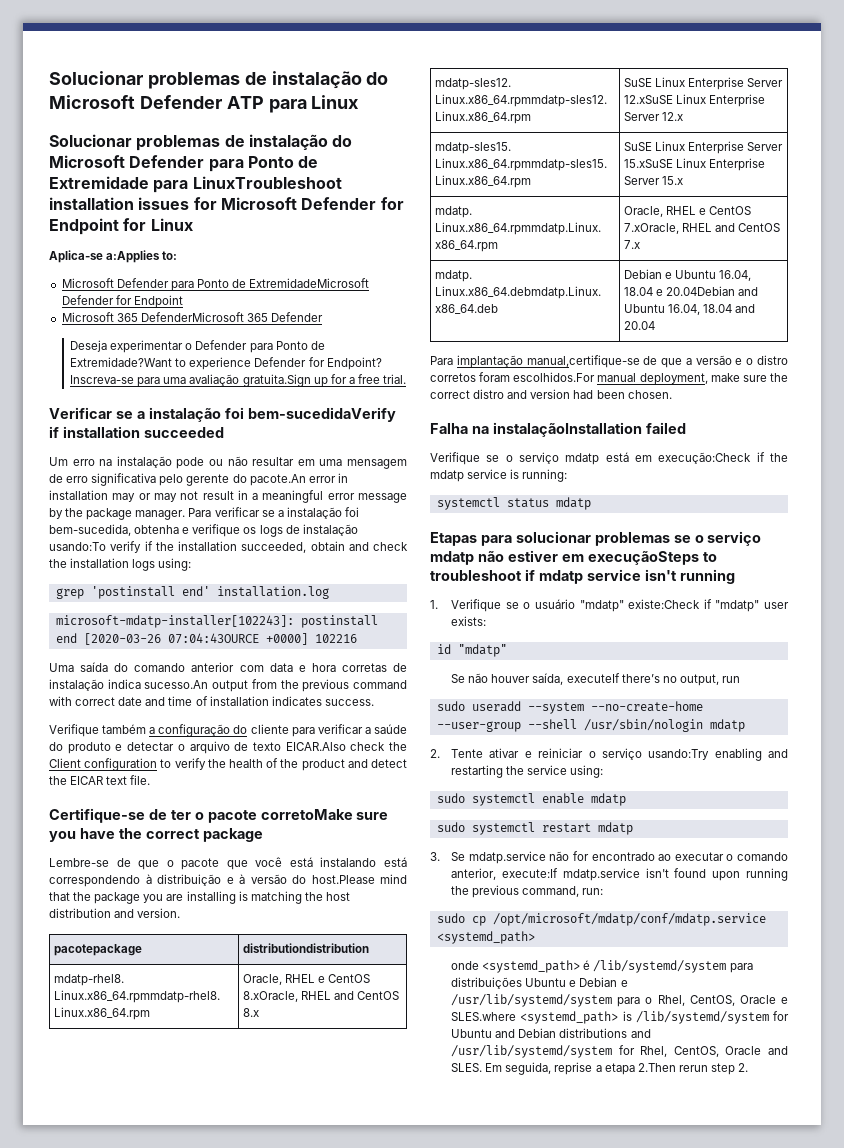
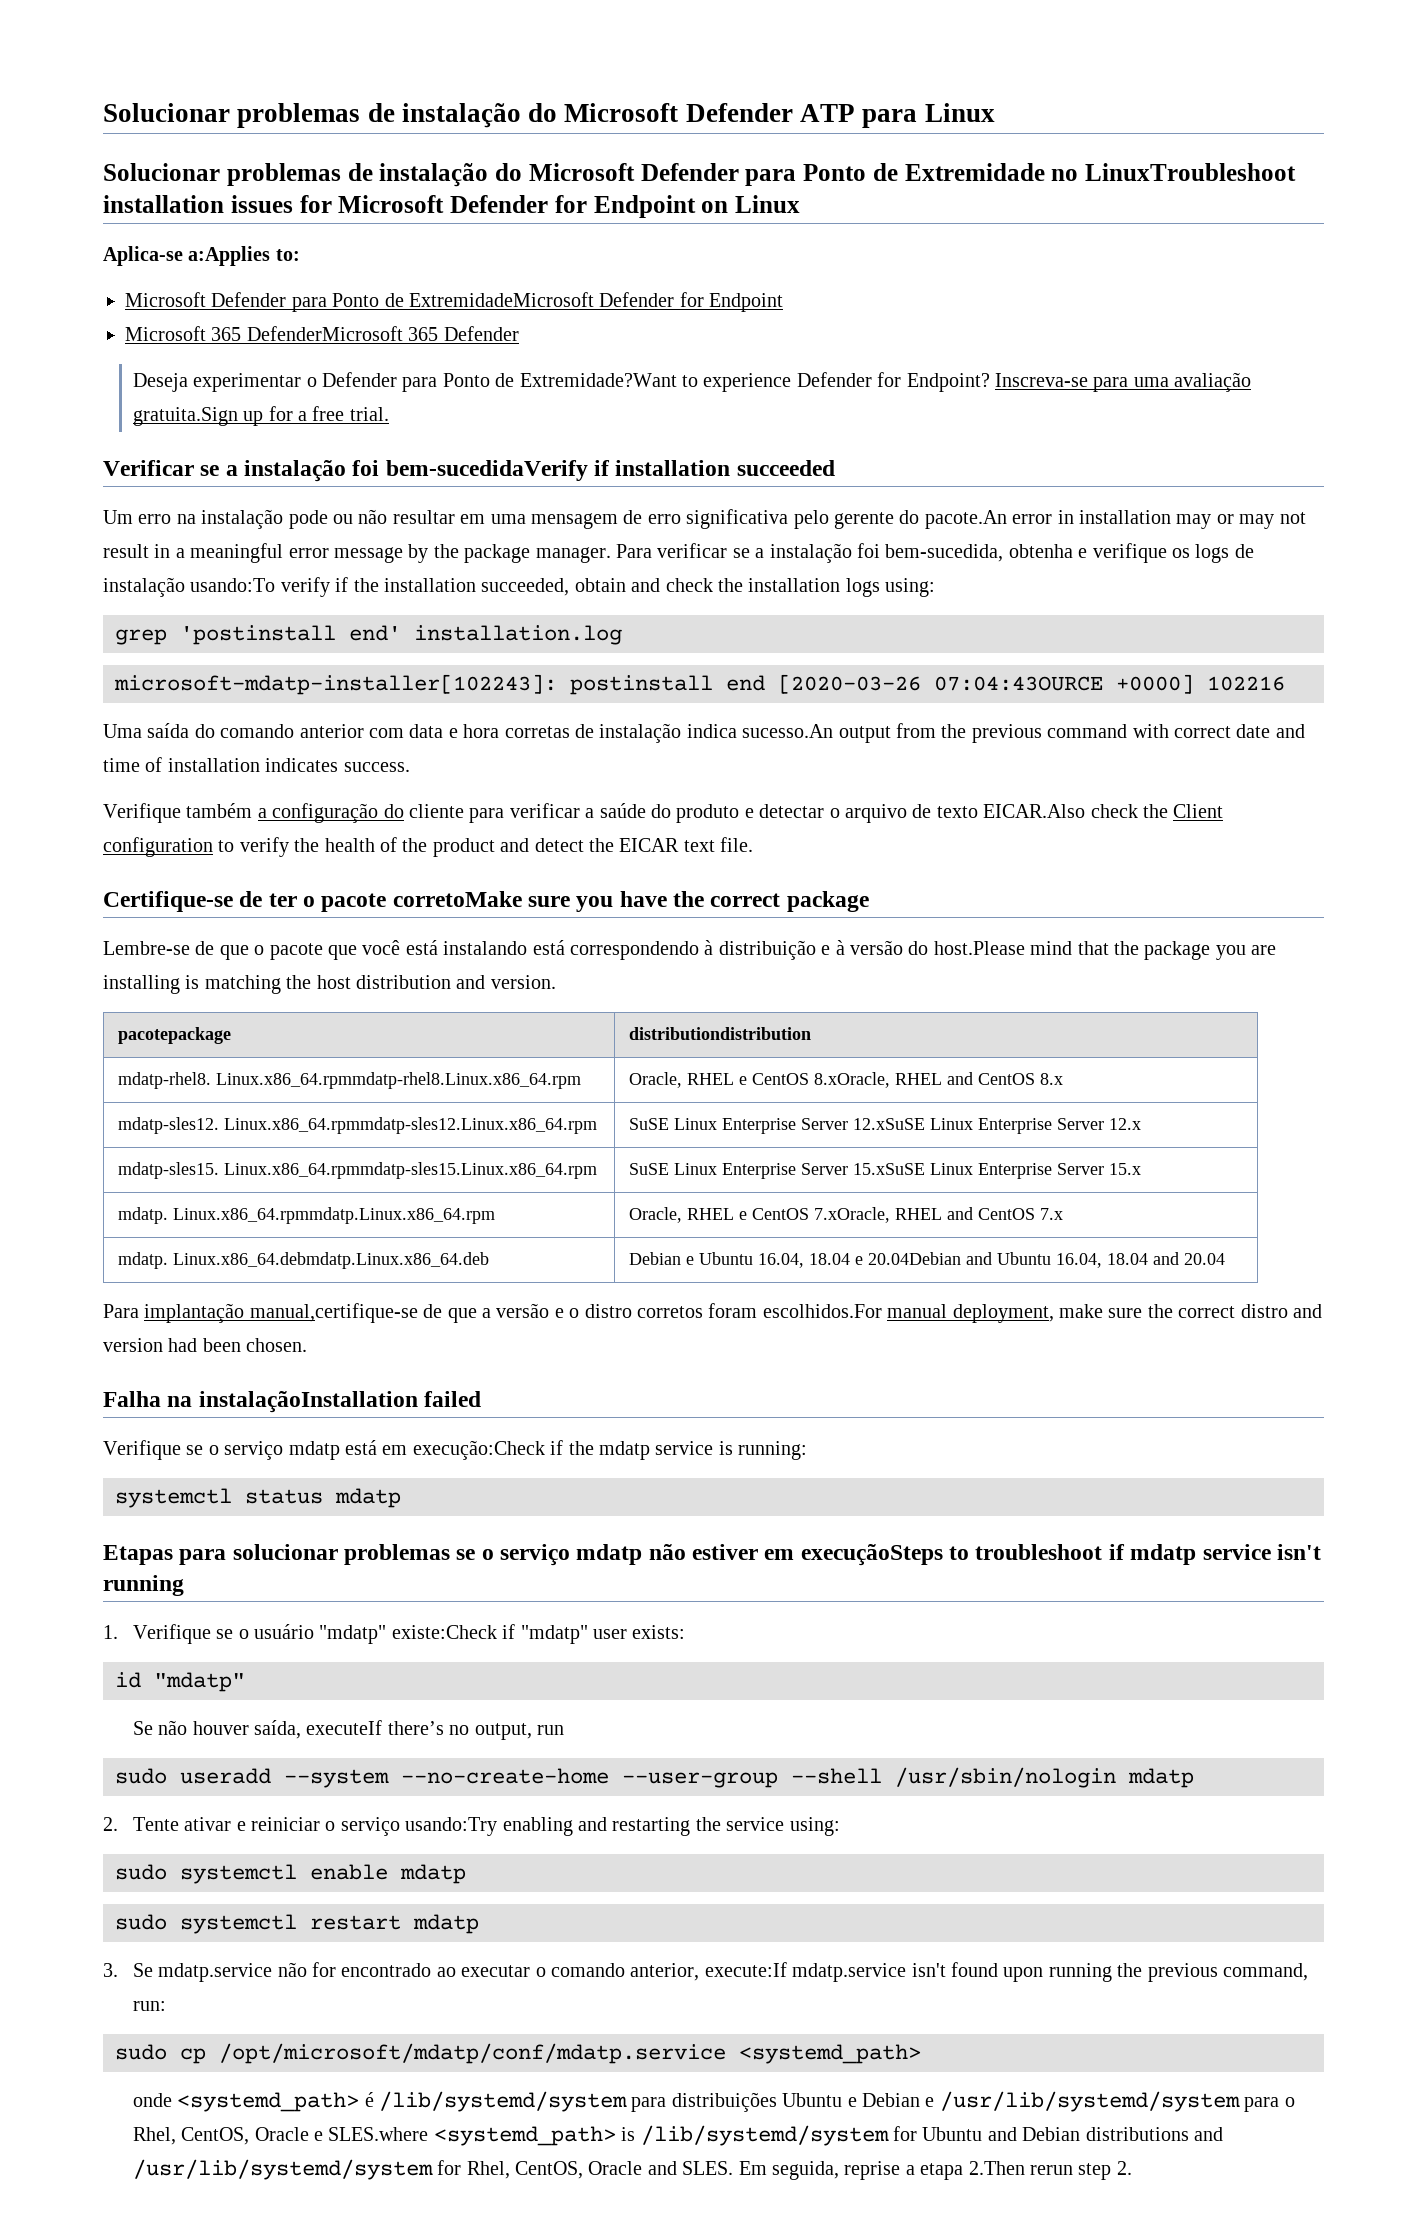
[153,180,189,193] para -> [1051,169,1079,181] no
[123,218,147,231] for -> [701,201,729,213] on

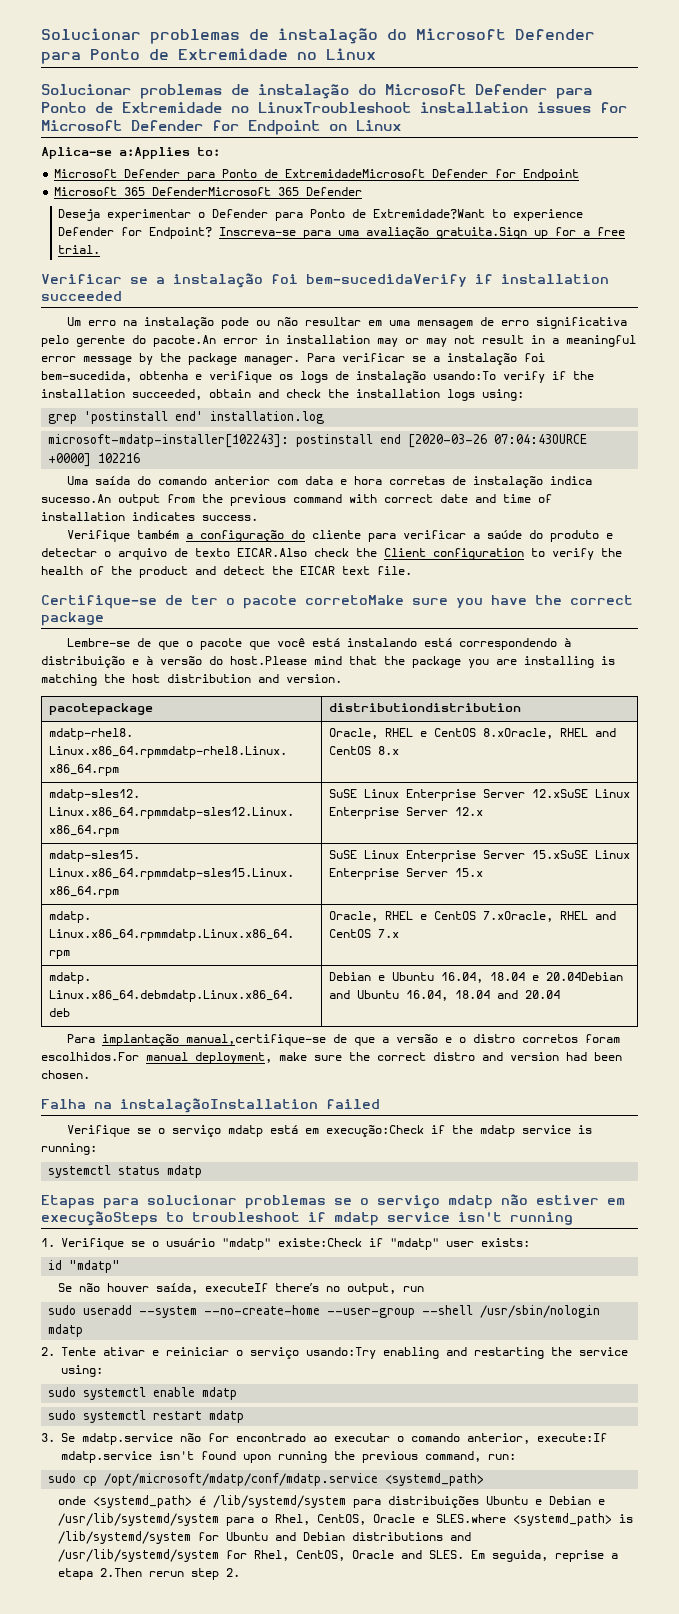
[103,103,918,128] Solucionar problemas de instalação do Microsoft Defender ATP para -> [41,28,595,44] [41,48,317,64] Solucionar problemas de instalação do Microsoft Defender para Ponto de Extremidade no

